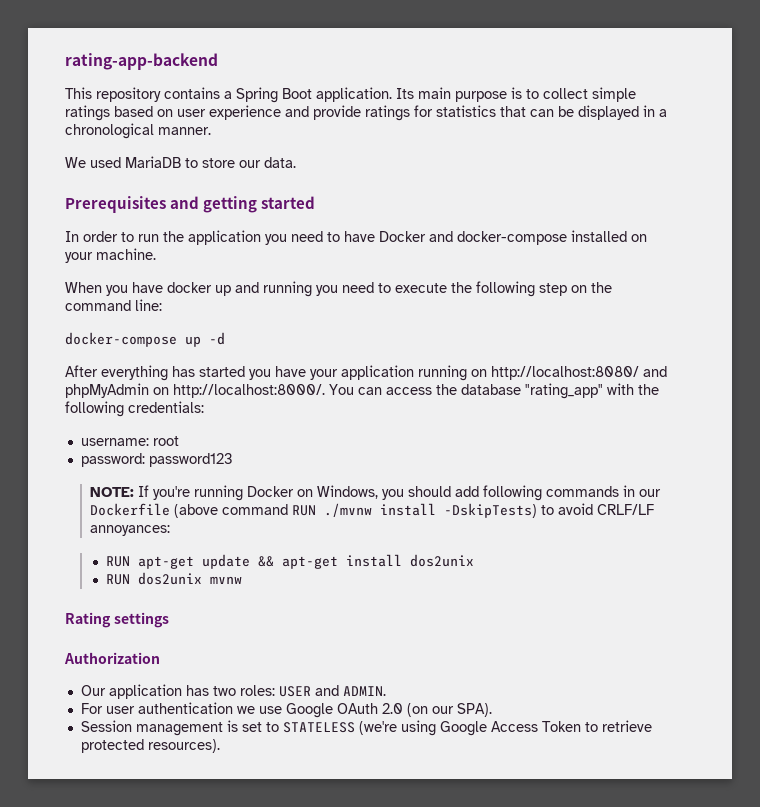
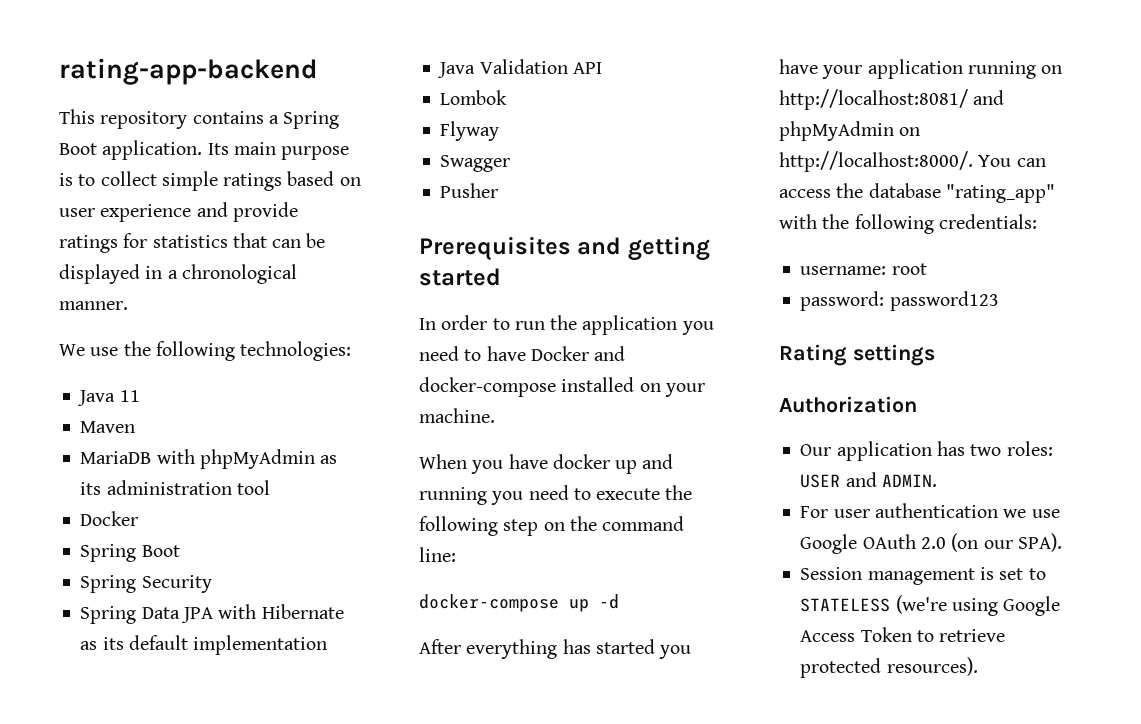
[90,156,296,168] used MariaDB to store our data. -> [90,341,352,361] [77,390,140,406] [80,421,136,433] [80,449,338,469] [80,480,270,495] [80,511,139,526] [80,544,180,562] [80,575,212,593] [80,604,344,624] [80,635,328,655] [437,59,602,78] [440,90,508,105] [440,121,500,141] [440,155,511,172] [440,183,499,198] use the following technologies: // Java 11 // Maven // MariaDB with phpMyAdmin as its administration tool // Docker // Spring Boot // Spring Security // Spring Data JPA with Hibernate as its default implementation // Java Validation API // Lombok // Flyway // Swagger // Pusher
[491,366,639,380] http://localhost:8080/ -> [779,89,968,110] http://localhost:8081/
[89,485,661,501] [89,503,654,518] [89,525,170,536] [105,554,474,569] [105,572,242,585] // NOTE: If you're running Docker on Windows, you should add following commands in our Dockerfile (above command RUN ./mvnw install -DskipTests) to avoid CRLF/LF annoyances: // RUN apt-get update && apt-get install dos2unix // RUN dos2unix mvnw -> (999, 301) none

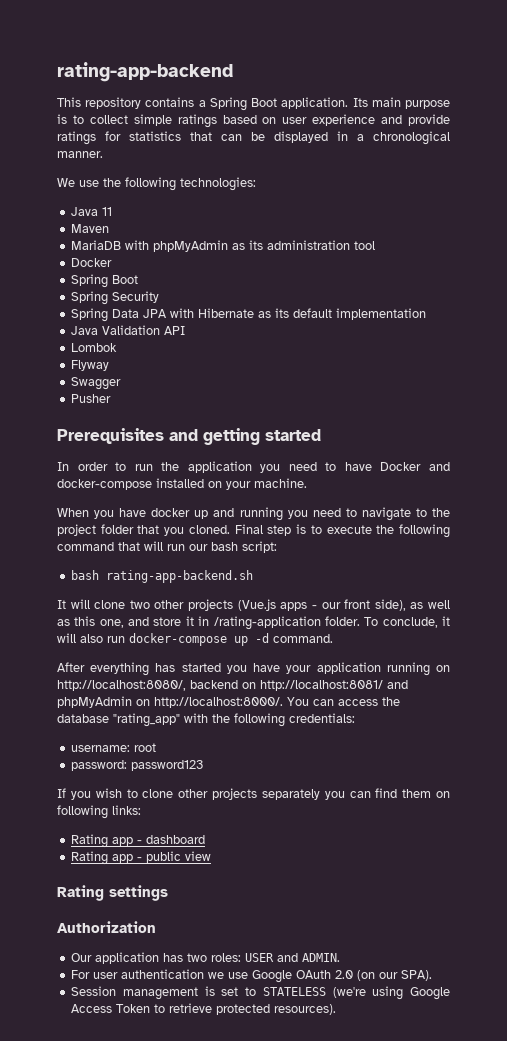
[596,485,693,500] [419,516,685,536] [419,547,456,562] execute the following step on the command line: // -> [361,507,450,521] [57,524,450,538] [57,541,277,553] [71,570,254,583] [57,599,451,611] [57,616,451,630] [57,633,125,643] navigate to the project folder that you cloned. Final step is to execute the following command that will run our bash script: // bash rating-app-backend.sh // It will clone two other projects (Vue.js apps - our front side), as well as this one, and store it in /rating-application folder. To conclude, it will also run
(619, 601) none -> [273,634,333,643] command.
(1063, 69) none -> [57,680,256,691] http://localhost:8080/, backend on
(999, 301) none -> [57,788,450,800] [57,805,141,819] [71,834,206,848] [71,851,212,865] // If you wish to clone other projects separately you can find them on following links: // Rating app - dashboard // Rating app - public view

